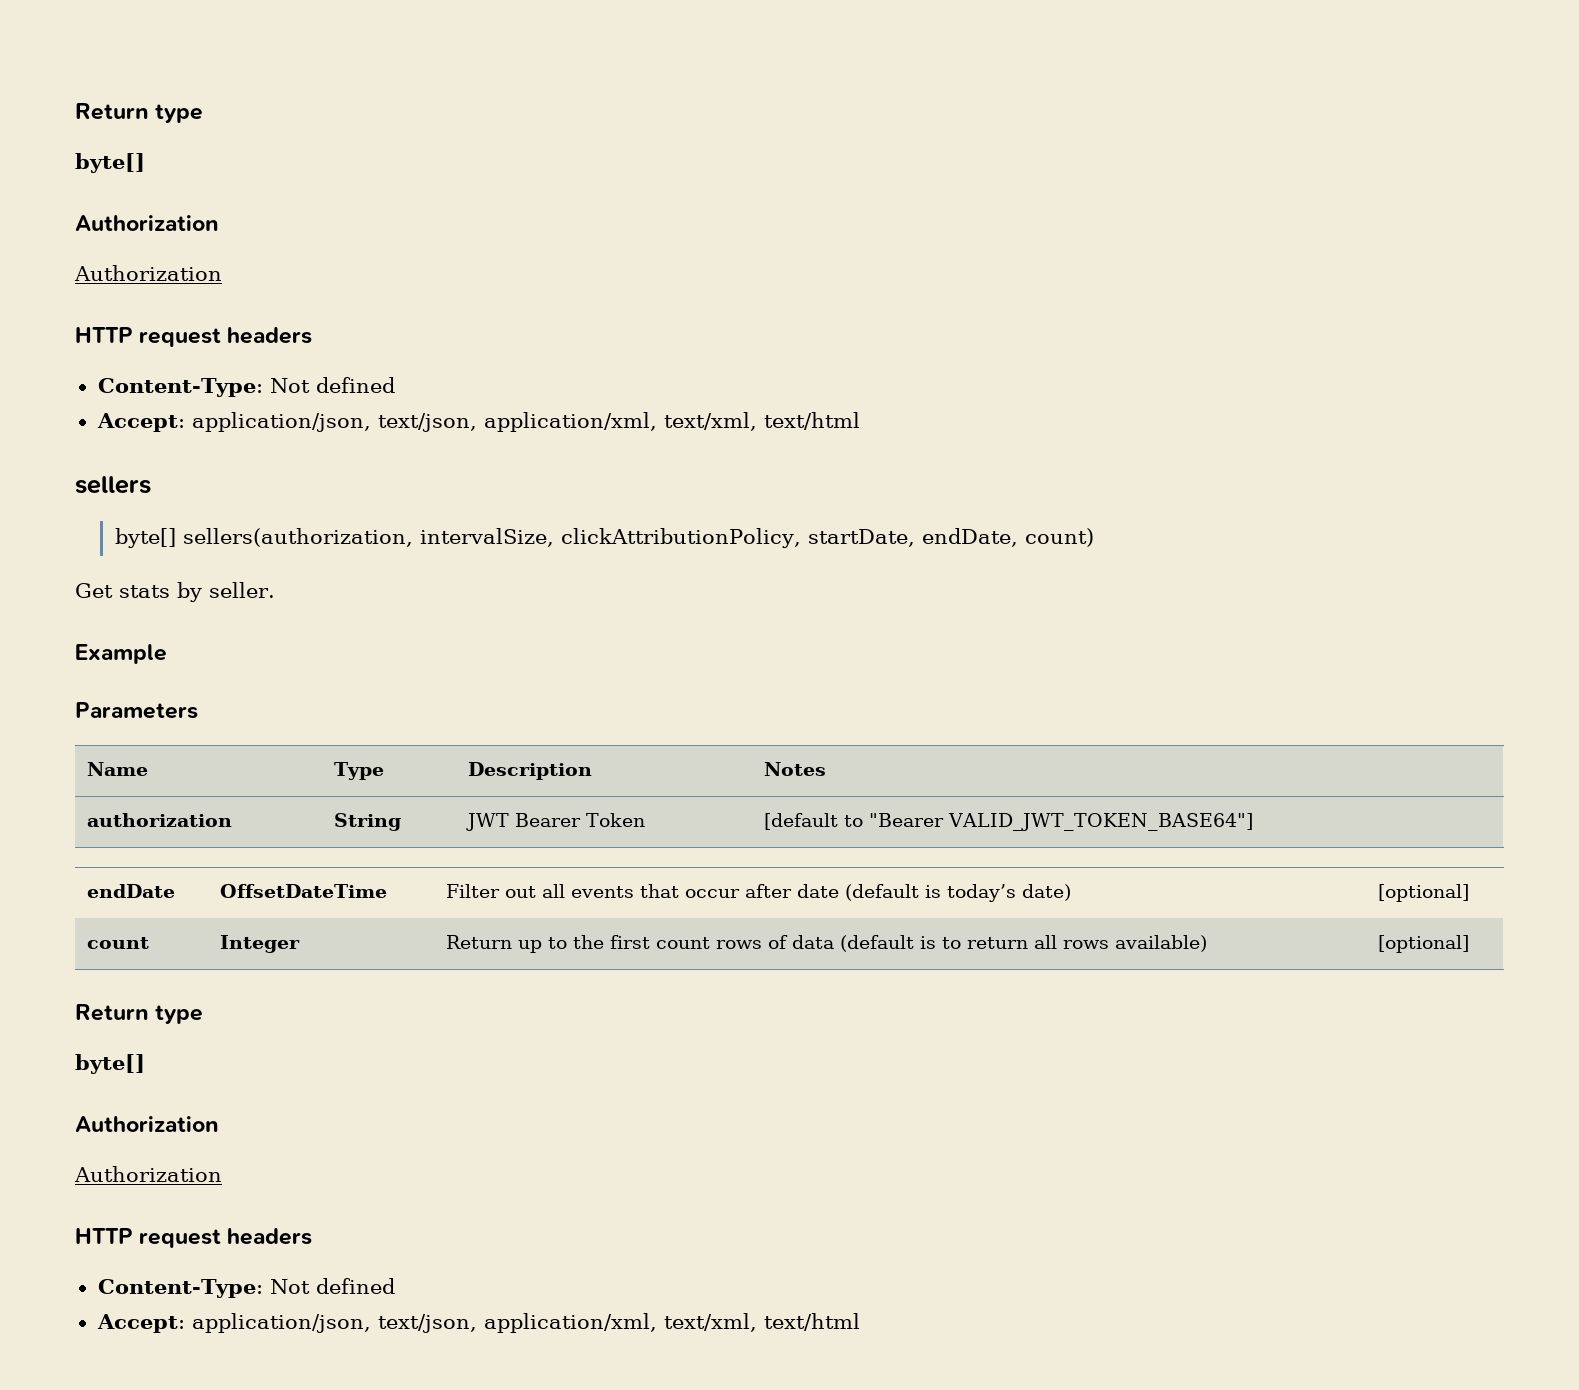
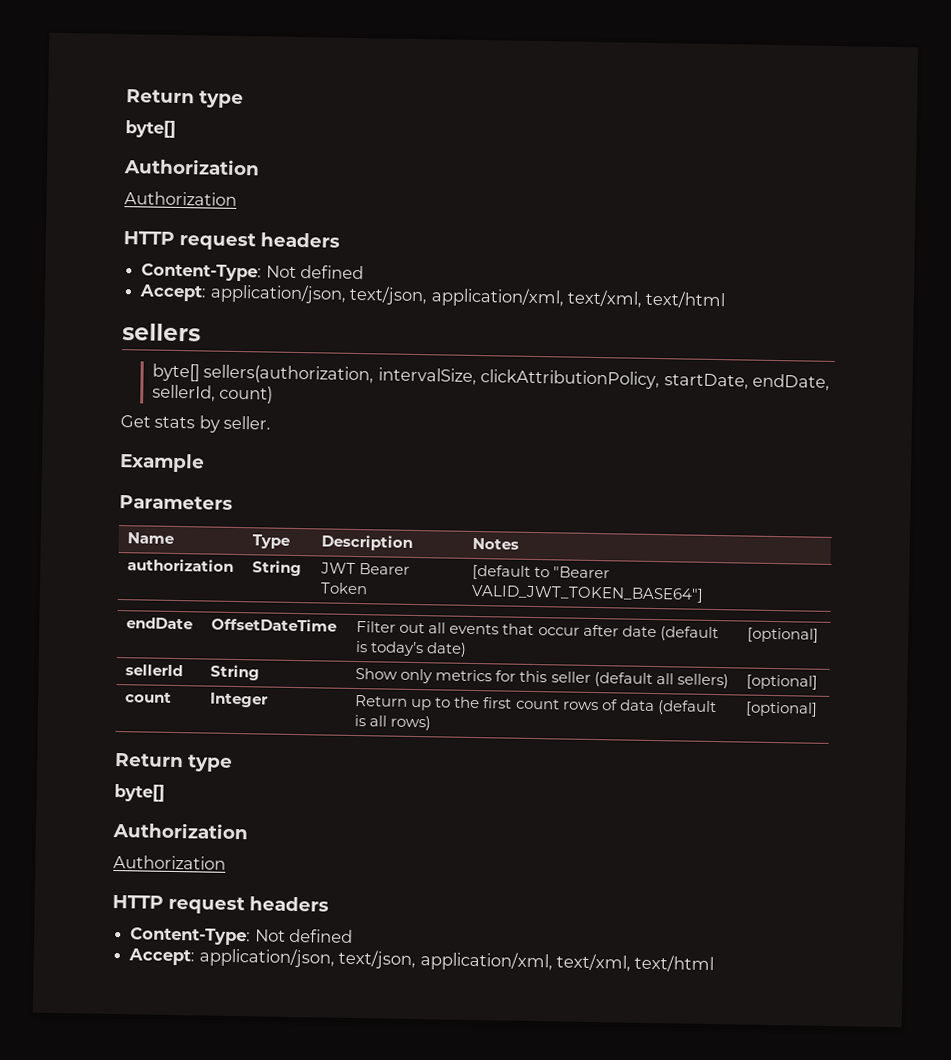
(1018, 537) none -> [151,384,216,402] sellerId,
(1470, 893) none -> [125,664,184,677] [210,664,261,681] [355,668,729,689] [746,674,819,690] // sellerId | String | Show only metrics for this seller (default all sellers) | [optional]
[942,935,1208,952] to return all rows available) -> [369,715,432,731] all rows)

